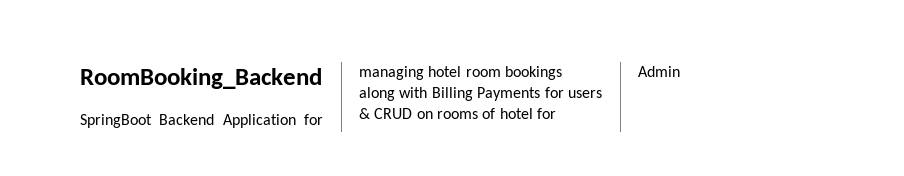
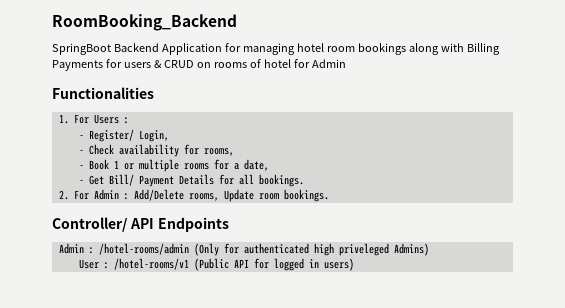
(680, 71) none -> [52,87,154,99] [58,114,129,124] [78,129,169,142] [78,144,234,157] [78,159,269,172] [78,174,304,187] [58,189,329,202] [52,217,229,232] [58,243,429,256] [78,258,354,271] // Functionalities // 1. For Users : // - Register/ Login, // - Check availability for rooms, // - Book 1 or multiple rooms for a date, // - Get Bill/ Payment Details for all bookings. // 2. For Admin : Add/Delete rooms, Update room bookings. // Controller/ API Endpoints // Admin : /hotel-rooms/admin (Only for authenticated high priveleged Admins) // User : /hotel-rooms/v1 (Public API for logged in users)

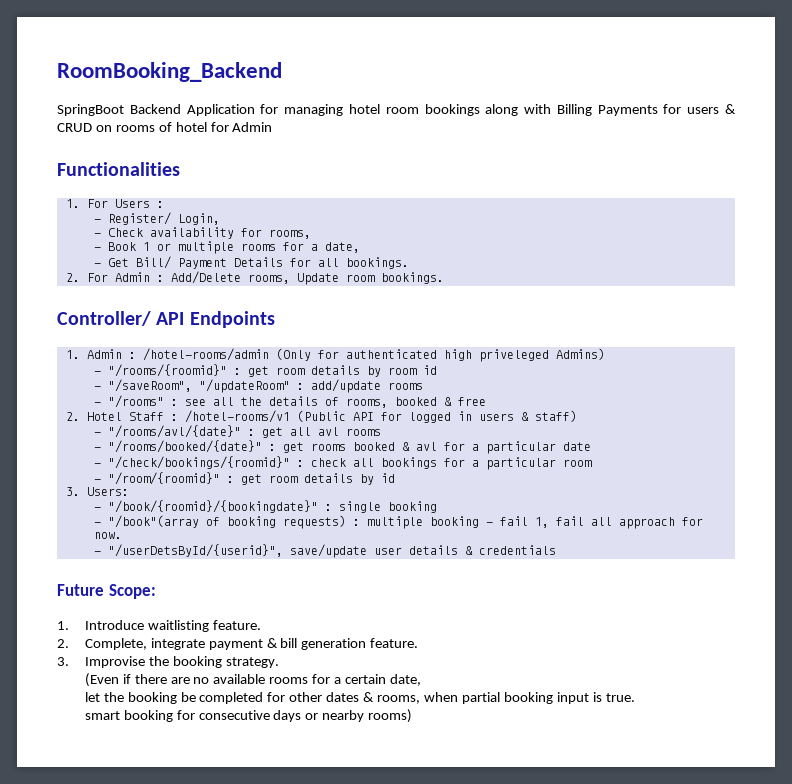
(229, 224) none -> [65,350,80,359] 1.
[78,259,99,269] User -> [93,364,437,377] [93,379,423,393] [93,395,486,408] [65,412,164,421] - "/rooms/{roomid}" : get room details by room id // - "/saveRoom", "/updateRoom" : add/update rooms // - "/rooms" : see all the details of rooms, booked & free // 2. Hotel Staff
[323,258,354,271] users) -> [478,410,577,422] [93,425,381,438] [93,440,591,454] [93,456,592,470] [93,472,395,485] [65,487,129,496] [93,500,437,513] [93,515,703,529] [93,532,122,539] [93,544,556,558] [57,584,156,599] [57,620,261,632] [57,638,419,650] [57,656,279,668] [84,673,421,687] [84,692,635,704] [84,709,413,723] users & staff) // - "/rooms/avl/{date}" : get all avl rooms // - "/rooms/booked/{date}" : get rooms booked & avl for a particular date // - "/check/bookings/{roomid}" : check all bookings for a particular room // - "/room/{roomid}" : get room details by id // 3. Users: // - "/book/{roomid}/{bookingdate}" : single booking // - "/book"(array of booking requests) : multiple booking - fail 1, fail all approach for now. // - "/userDetsById/{userid}", save/update user details & credentials // Future Scope: // 1. Introduce waitlisting feature. // 2. Complete, integrate payment & bill generation feature. // 3. Improvise the booking strategy. // (Even if there are no available rooms for a certain date, // let the booking be completed for other dates & rooms, when partial booking input is true. // smart booking for consecutive days or nearby rooms)

